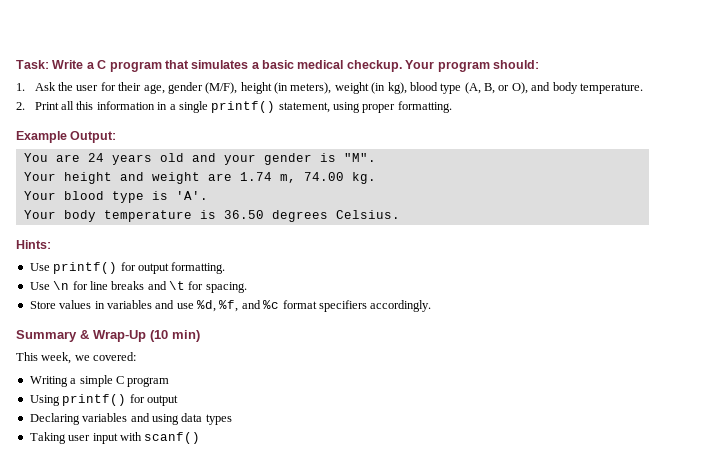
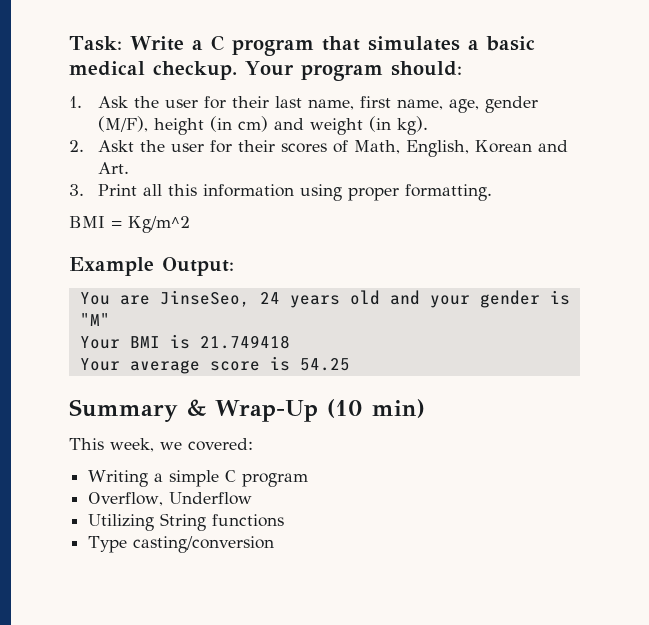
(142, 86) none -> [275,96,444,110] last name, first name,
[290,82,643,94] [16,101,330,113] meters), weight (in kg), blood type (A, B, or O), and body temperature. // 2. Print all this information in a single printf() statement, -> [238,116,429,135] [69,140,569,157] [98,162,130,174] [69,184,295,197] cm) and weight (in kg). // 2. Askt the user for their scores of Math, English, Korean and Art. // 3. Print all this information
(452, 107) none -> [69,216,190,233] // BMI = Kg/m^2
(80, 158) none -> [159,290,250,307] JinseSeo,
[343,153,376,162] [23,172,376,184] [23,191,208,203] [23,210,400,222] [16,240,51,249] [29,262,226,274] [29,281,247,293] [29,300,432,312] "M". // Your height and weight are 1.74 m, 74.00 kg. // Your blood type is 'A'. // Your body temperature is 36.50 degrees Celsius. // Hints: // Use printf() for output formatting. // Use \n for line breaks and \t for spacing. // Store values in variables and use %d, %f, and %c format specifiers accordingly. -> [79,313,110,326] [79,334,290,349] [79,356,350,374] "M" // Your BMI is 21.749418 // Your average score is 54.25
[29,394,178,406] [29,413,232,425] [29,432,201,444] Using printf() for output // Declaring variables and using data types // Taking user input with scanf() -> [88,492,253,506] [88,513,285,531] [88,536,275,553] Overflow, Underflow // Utilizing String functions // Type casting/conversion

